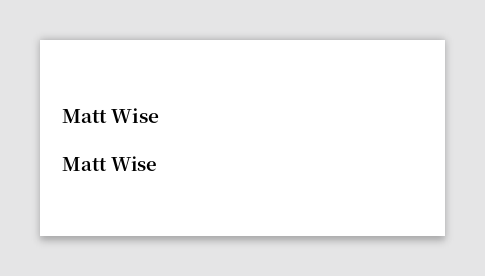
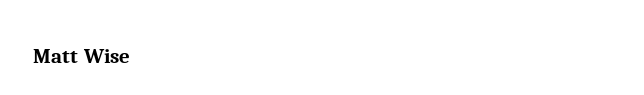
[62,108,160,123] [62,156,157,171] Matt Wise // Matt Wise -> [33,49,130,63] Matt Wise

